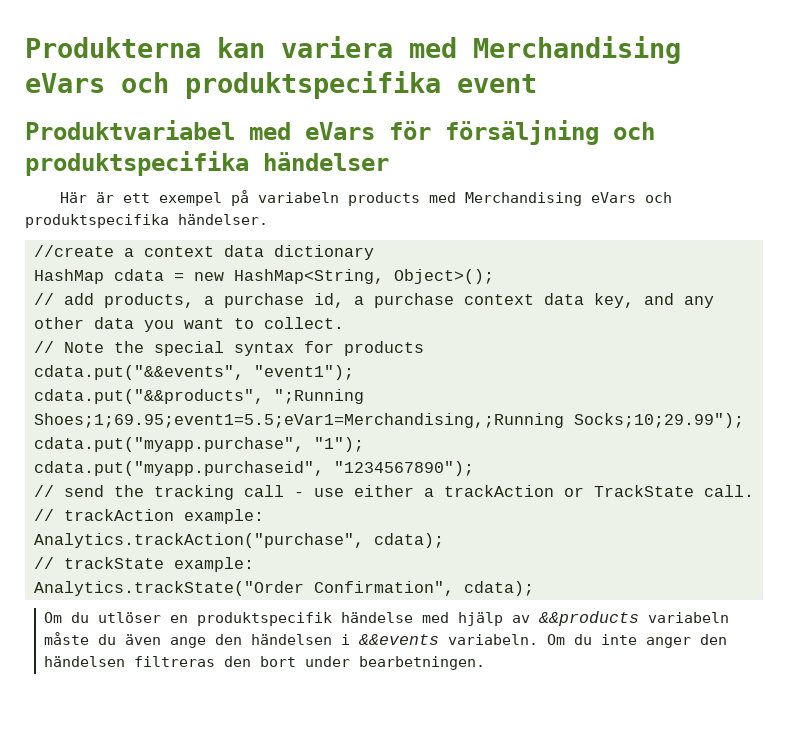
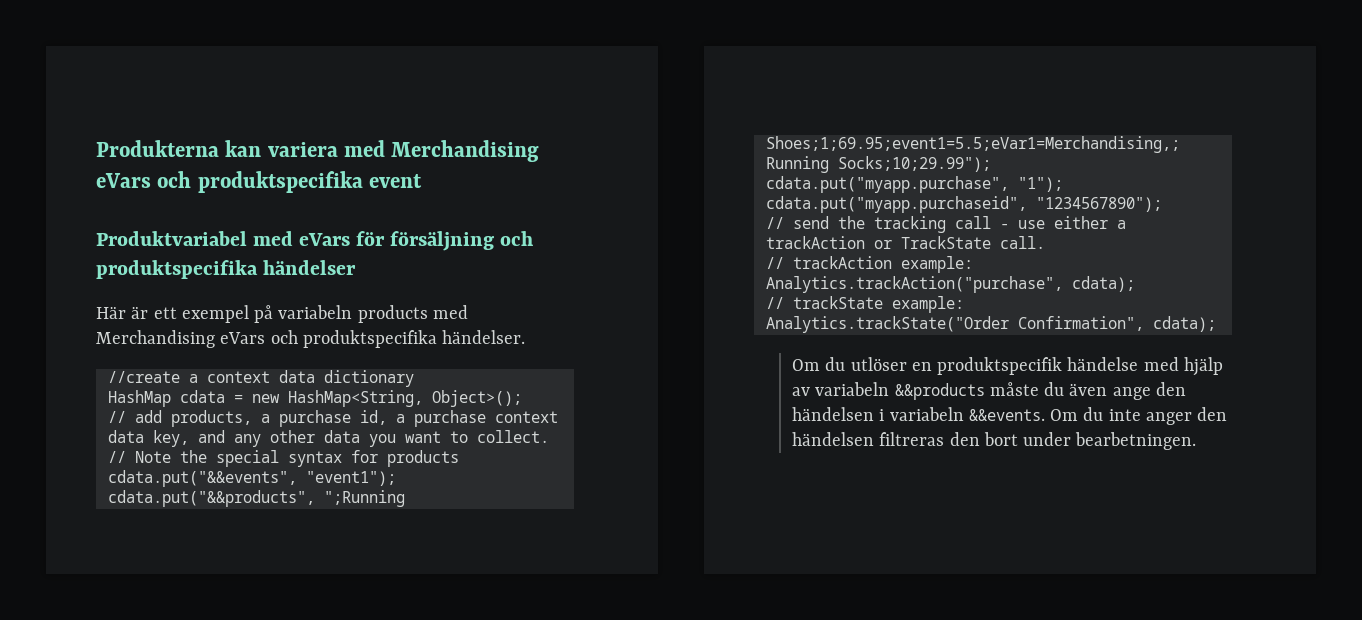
[538,611,730,626] &&products variabeln -> [815,382,985,400] variabeln &&products
[358,634,539,645] &&events variabeln. -> [889,407,1045,421] variabeln &&events.

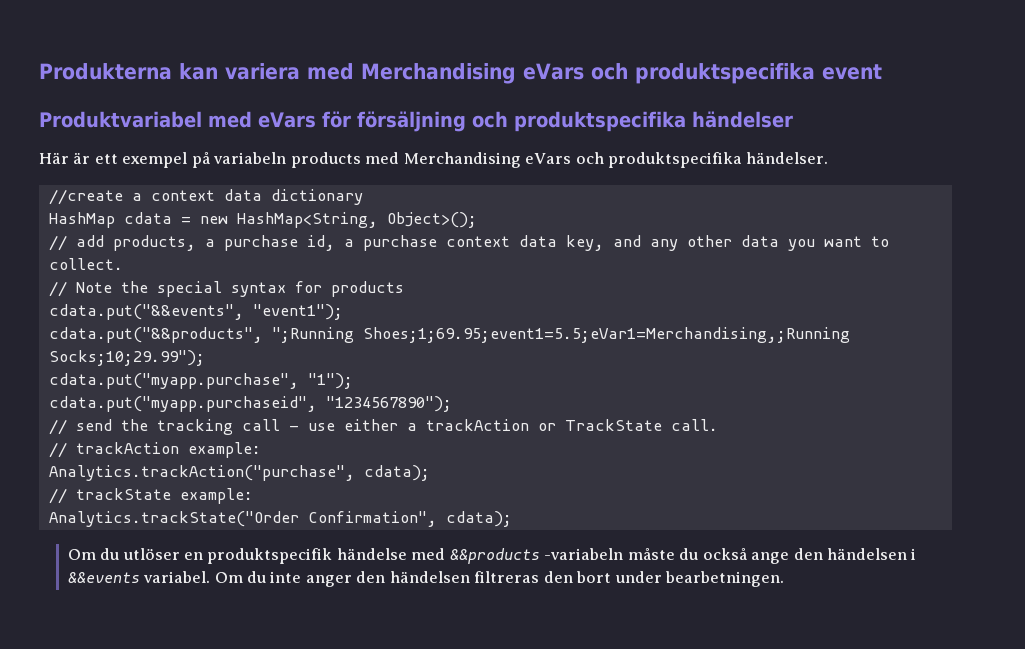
[1184,357,1224,376] [792,382,985,400] hjälp av variabeln &&products -> [449,548,624,564] &&products -variabeln
[1069,383,1108,396] även -> [702,548,747,560] också
[889,407,1045,421] variabeln &&events. -> [67,571,211,583] &&events variabel.

